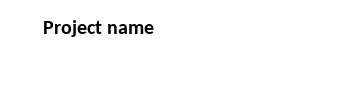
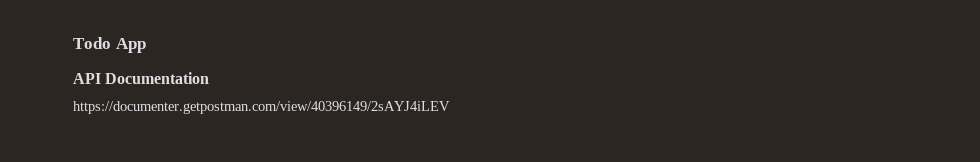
[43,20,155,37] Project name -> [73,37,146,53] [73,72,210,84] [73,101,450,114] Todo App // API Documentation // https://documenter.getpostman.com/view/40396149/2sAYJ4iLEV

